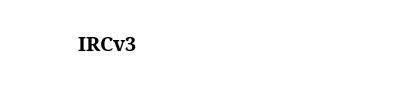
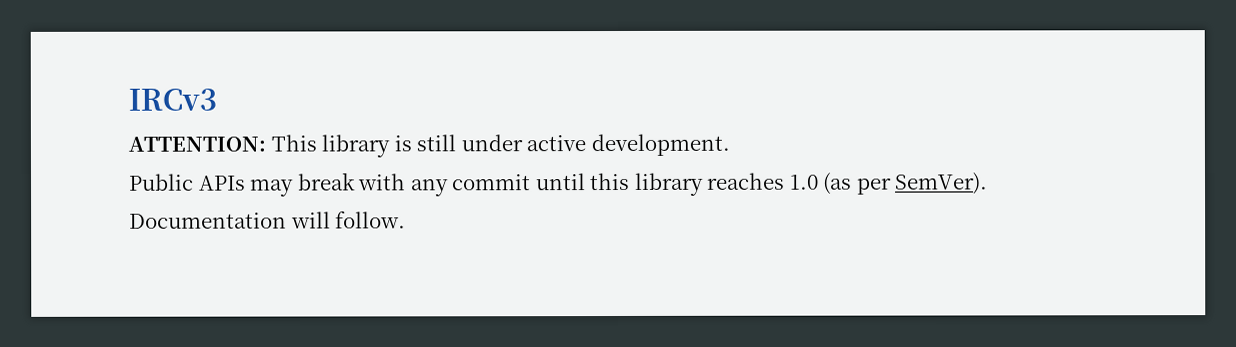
(136, 44) none -> [128,133,730,158] [128,172,989,197] [129,211,407,229] // ATTENTION: This library is still under active development. // Public APIs may break with any commit until this library reaches 1.0 (as per SemVer). // Documentation will follow.

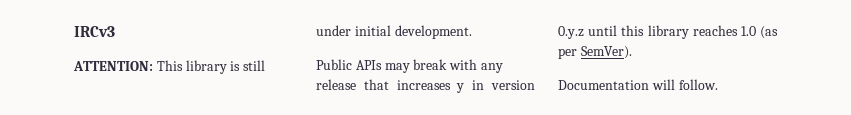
[526,135,587,152] active -> [354,25,391,36] initial
[452,174,532,191] commit -> [316,79,535,93] [558,26,584,39] release that increases y in version 0.y.z

